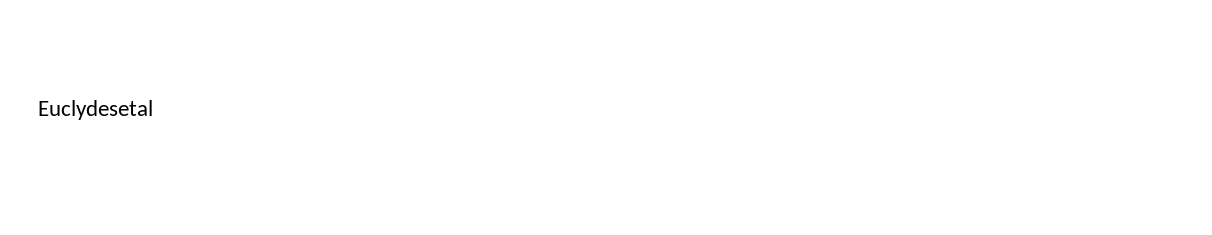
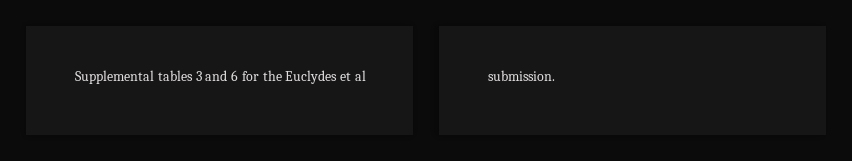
[38,100,153,120] Euclydesetal -> [75,70,555,84] Supplemental tables 3 and 6 for the Euclydes et al submission.

